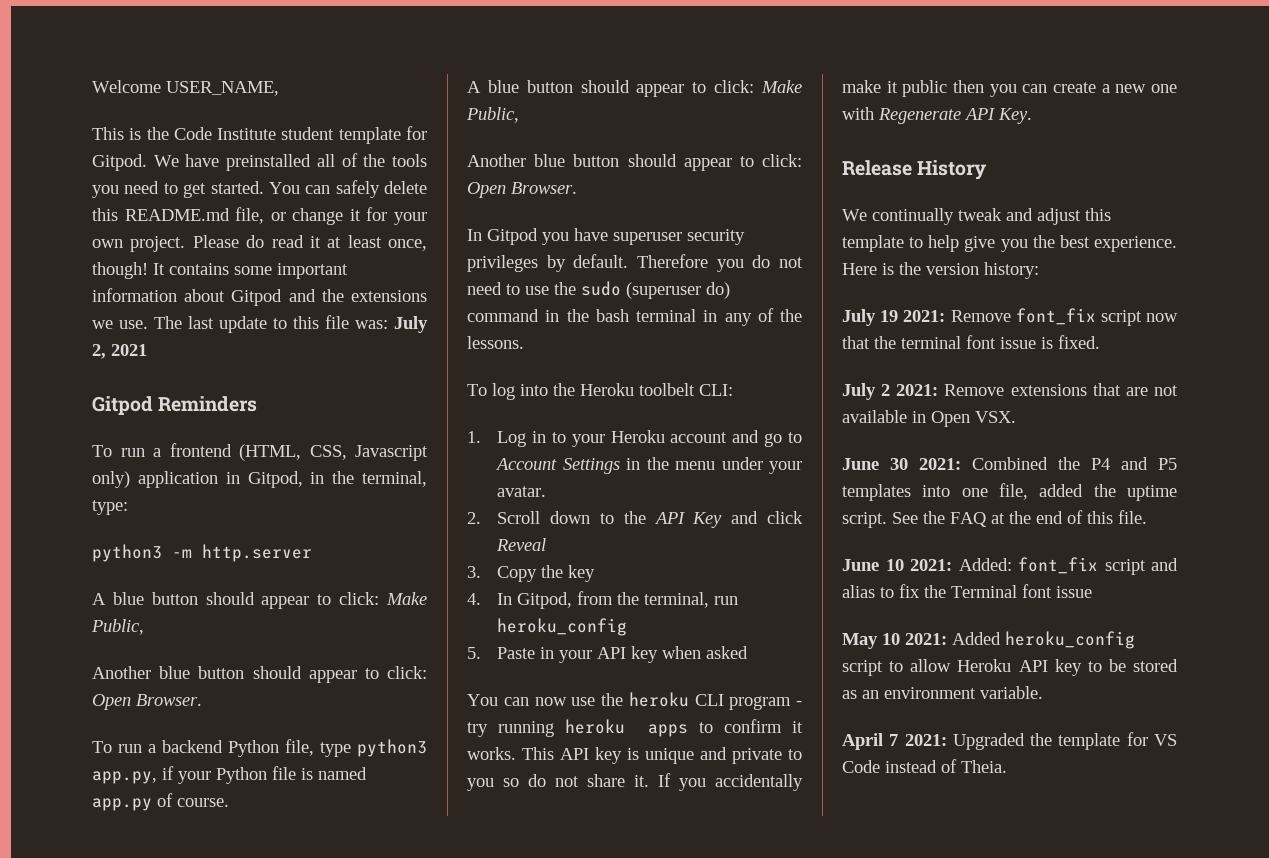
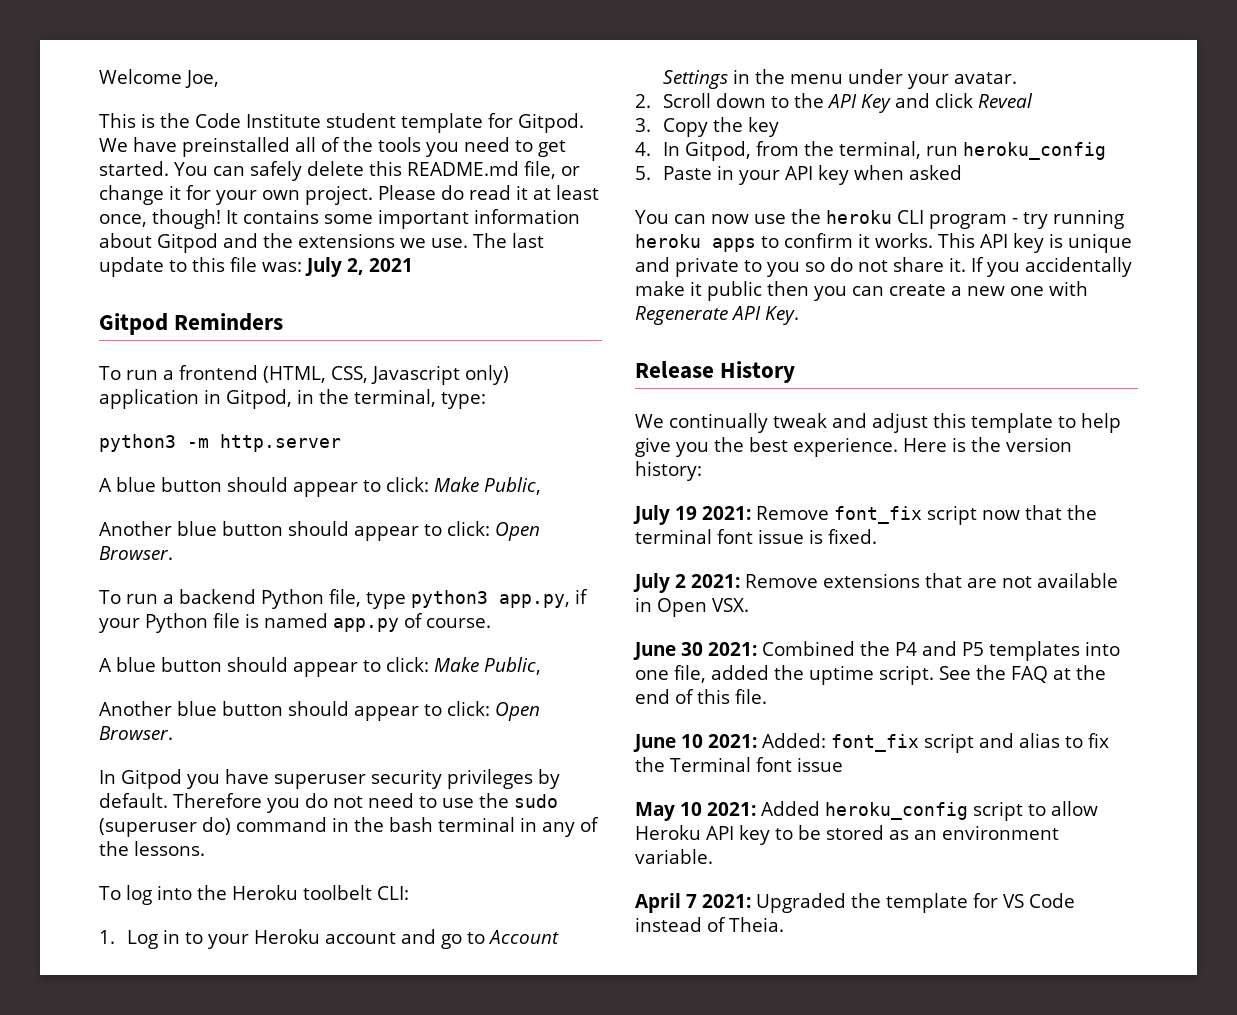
[166,81,279,96] USER_NAME, -> [185,70,219,88] Joe,

